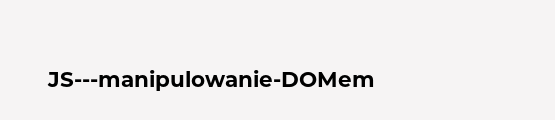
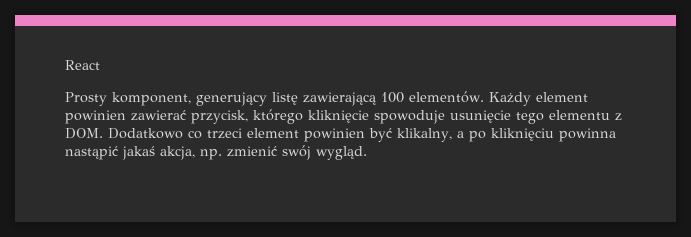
[47,70,375,91] JS---manipulowanie-DOMem -> [65,60,100,70] [65,91,588,106] [65,109,622,124] [65,128,616,142] [65,145,367,160] React // Prosty komponent, generujący listę zawierającą 100 elementów. Każdy element powinien zawierać przycisk, którego kliknięcie spowoduje usunięcie tego elementu z DOM. Dodatkowo co trzeci element powinien być klikalny, a po kliknięciu powinna nastąpić jakaś akcja, np. zmienić swój wygląd.

